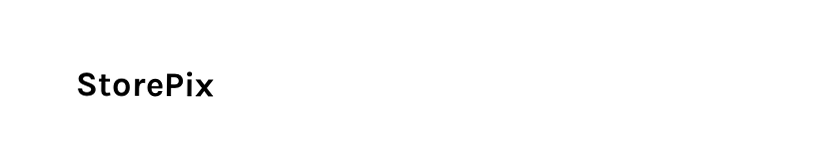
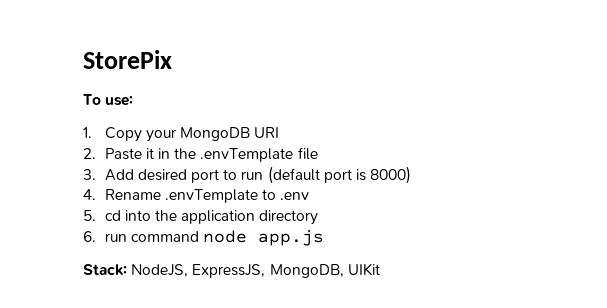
(215, 84) none -> [83,94,134,106] [83,127,280,142] [83,147,318,162] [83,166,412,184] [83,189,310,203] [83,210,319,225] [83,230,325,246] [83,263,380,278] // To use: // 1. Copy your MongoDB URI // 2. Paste it in the .envTemplate file // 3. Add desired port to run (default port is 8000) // 4. Rename .envTemplate to .env // 5. cd into the application directory // 6. run command node app.js // Stack: NodeJS, ExpressJS, MongoDB, UIKit

